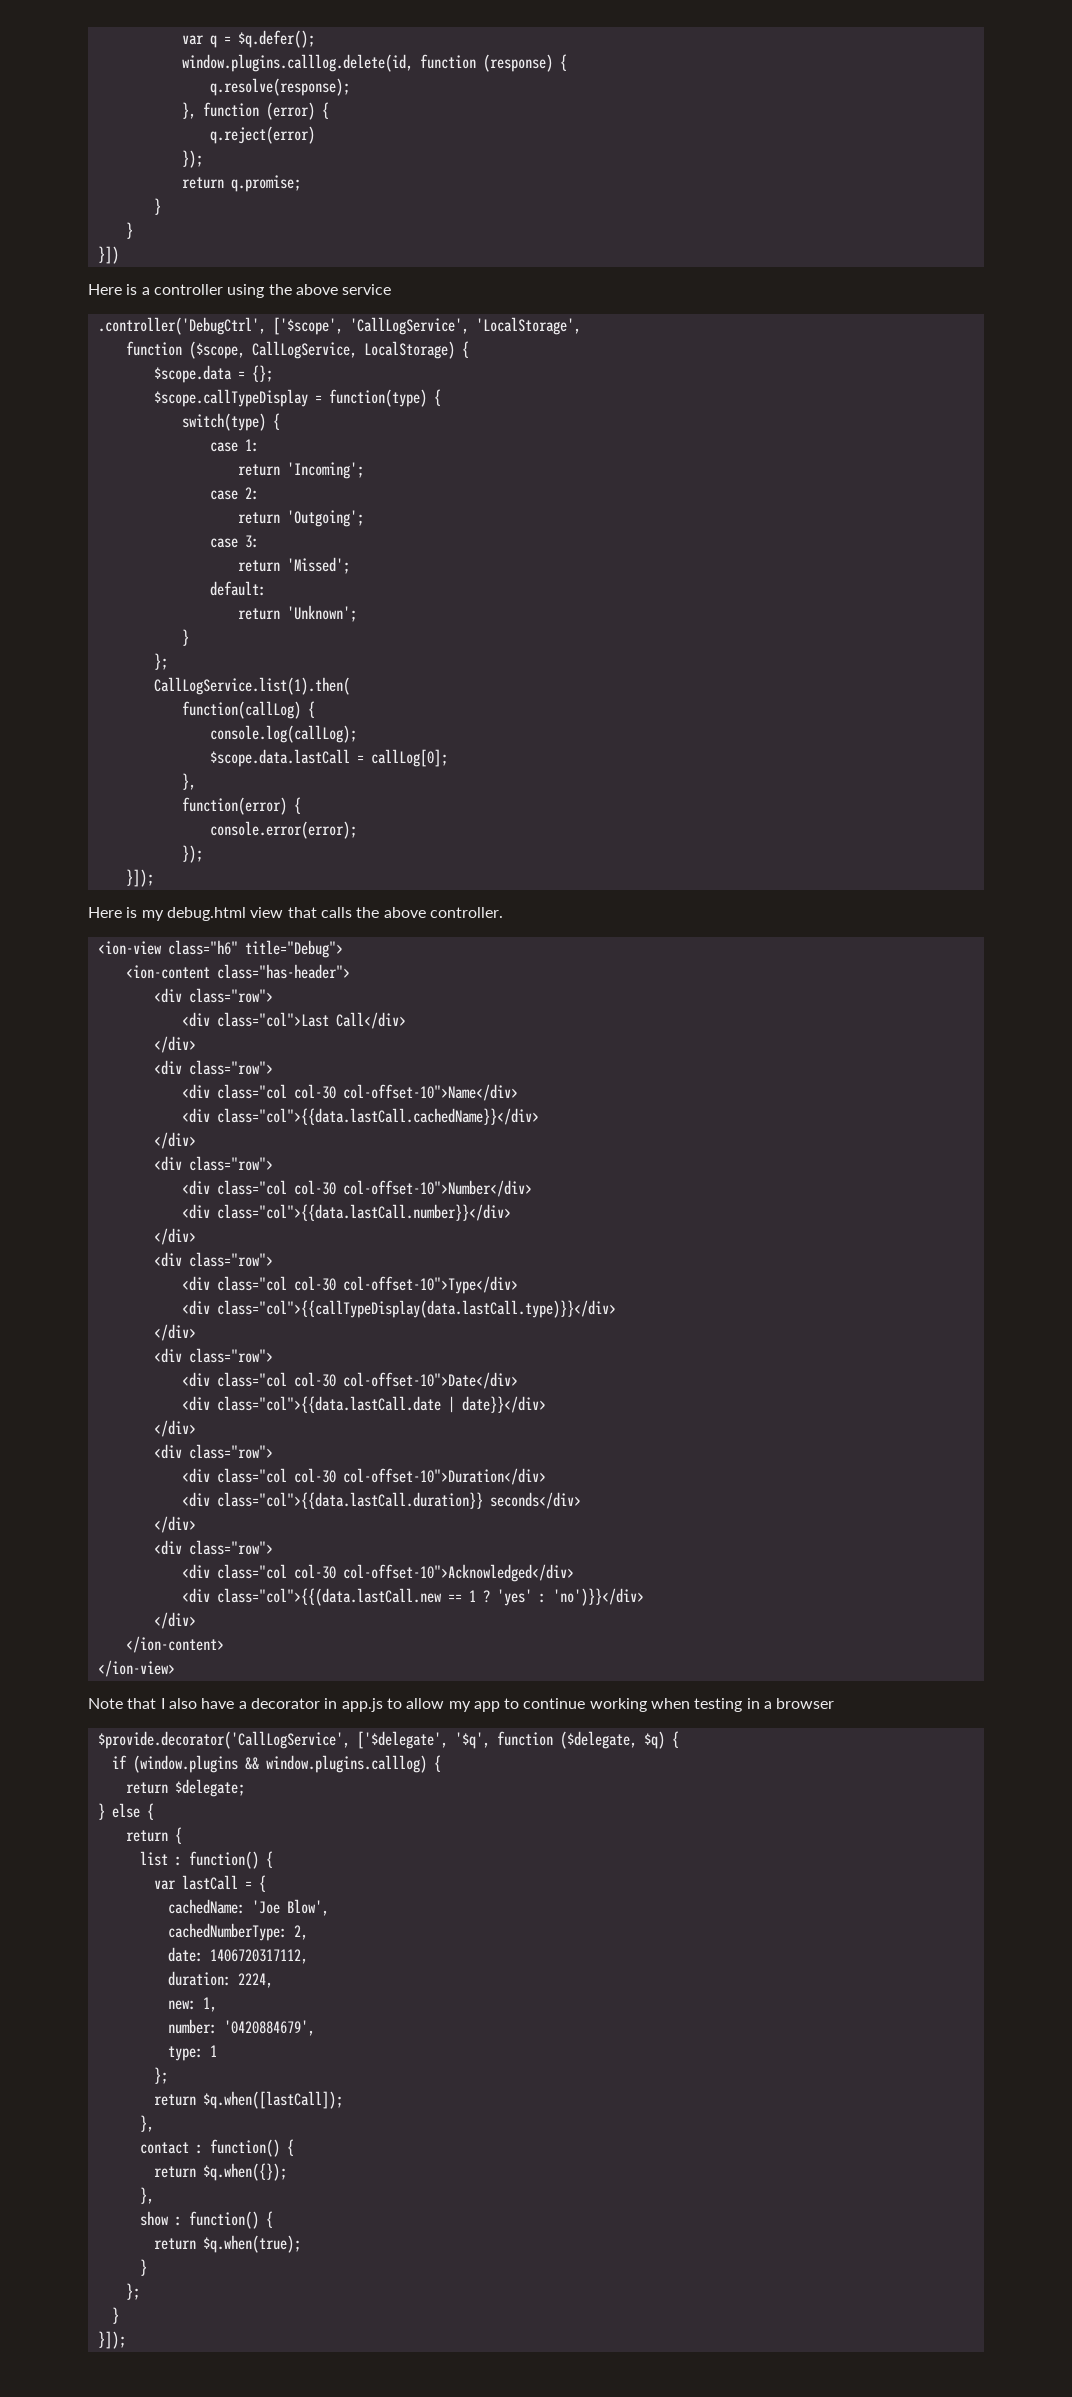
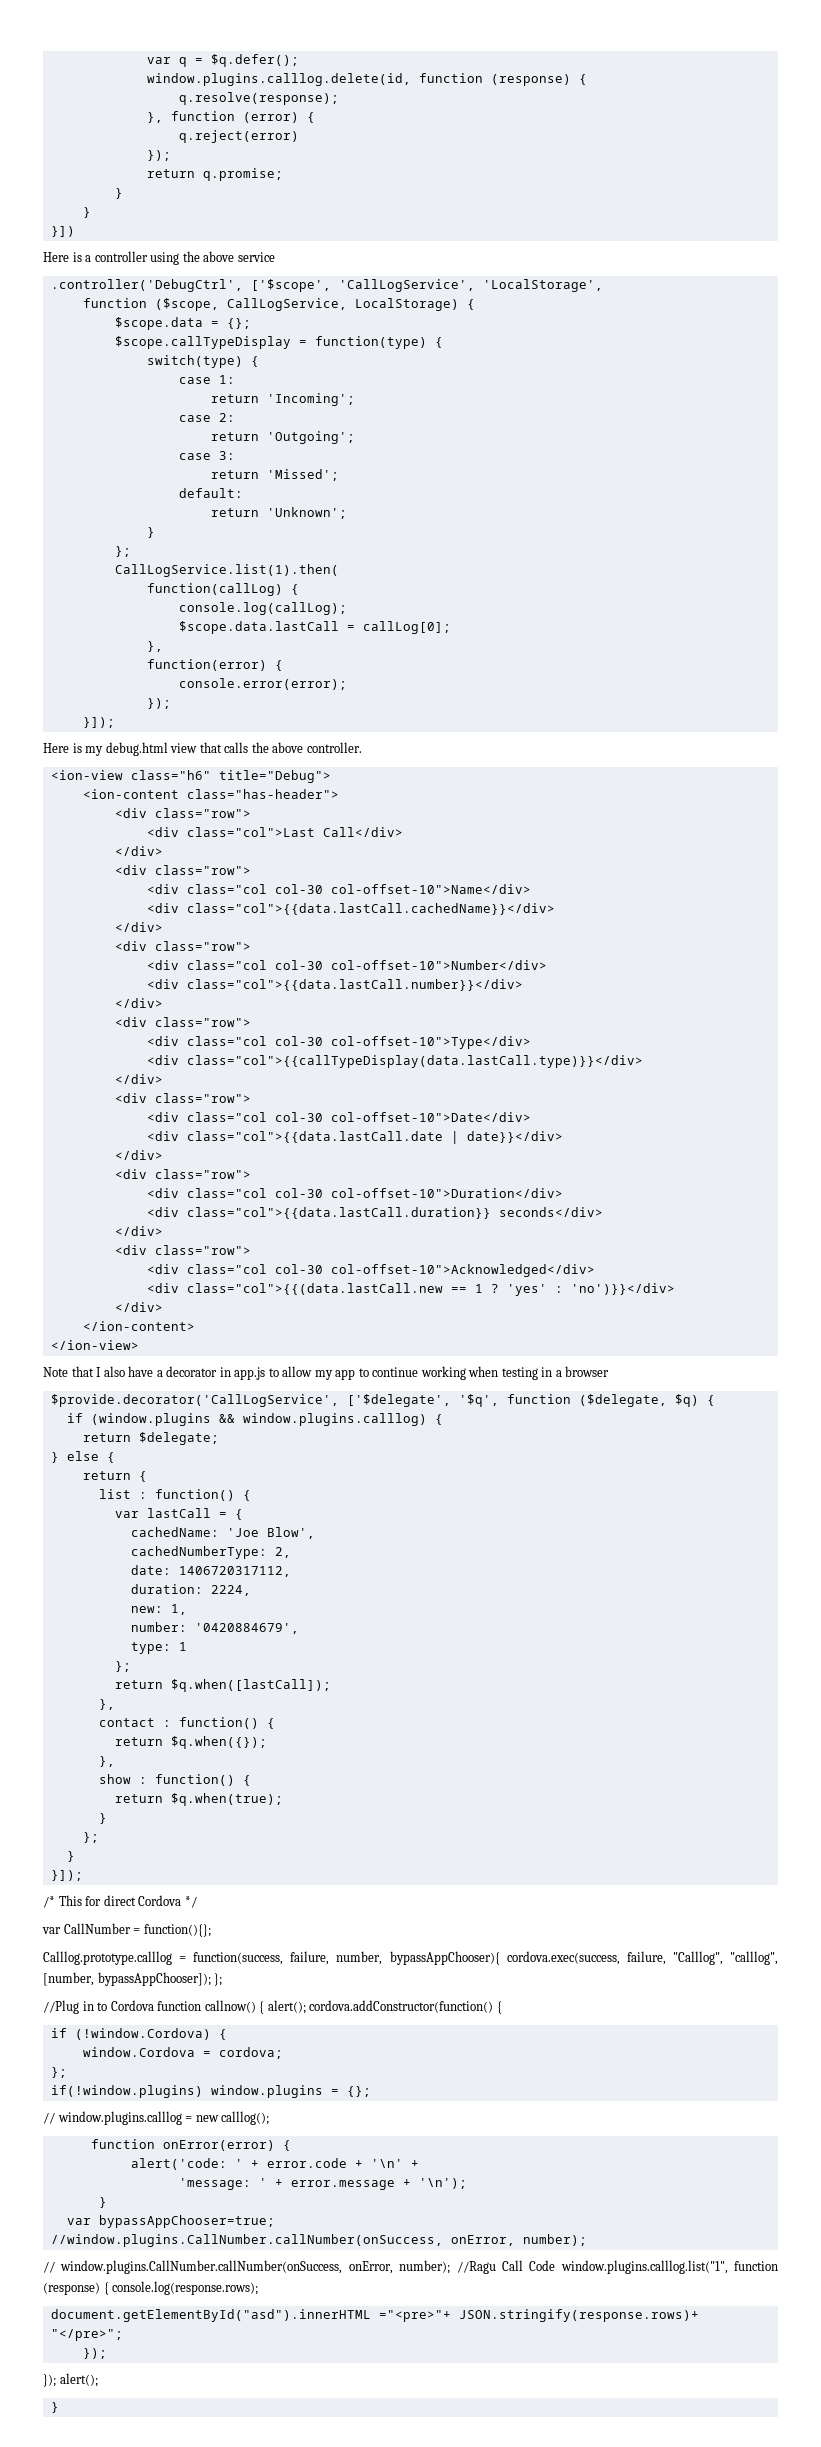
(126, 2340) none -> [43,1895,197,1908] [42,1923,211,1937] [43,1951,778,1965] [43,1972,223,1986] [43,2000,502,2014] [50,2028,227,2040] [82,2047,283,2059] [50,2067,67,2078] [50,2085,371,2098] [43,2111,270,2125] [90,2139,291,2151] [130,2158,419,2170] [178,2178,467,2190] [98,2197,107,2208] [66,2215,275,2228] [50,2234,587,2247] [43,2260,778,2274] [43,2281,259,2295] [50,2309,699,2322] [50,2329,123,2341] [82,2348,107,2359] [43,2373,98,2387] [50,2402,59,2413] // /* This for direct Cordova */ // var CallNumber = function(){}; // Calllog.prototype.calllog = function(success, failure, number, bypassAppChooser){ cordova.exec(success, failure, "Calllog", "calllog", [number, bypassAppChooser]); }; // //Plug in to Cordova function callnow() { alert(); cordova.addConstructor(function() { // if (!window.Cordova) { // window.Cordova = cordova; // }; // if(!window.plugins) window.plugins = {}; // // window.plugins.calllog = new calllog(); // function onError(error) { // alert('code: ' + error.code + '\n' + // 'message: ' + error.message + '\n'); // } // var bypassAppChooser=true; // //window.plugins.CallNumber.callNumber(onSuccess, onError, number); // // window.plugins.CallNumber.callNumber(onSuccess, onError, number); //Ragu Call Code window.plugins.calllog.list("1", function (response) { console.log(response.rows); // document.getElementById("asd").innerHTML ="<pre>"+ JSON.stringify(response.rows)+ "</pre>"; // }); // }); alert(); // }

